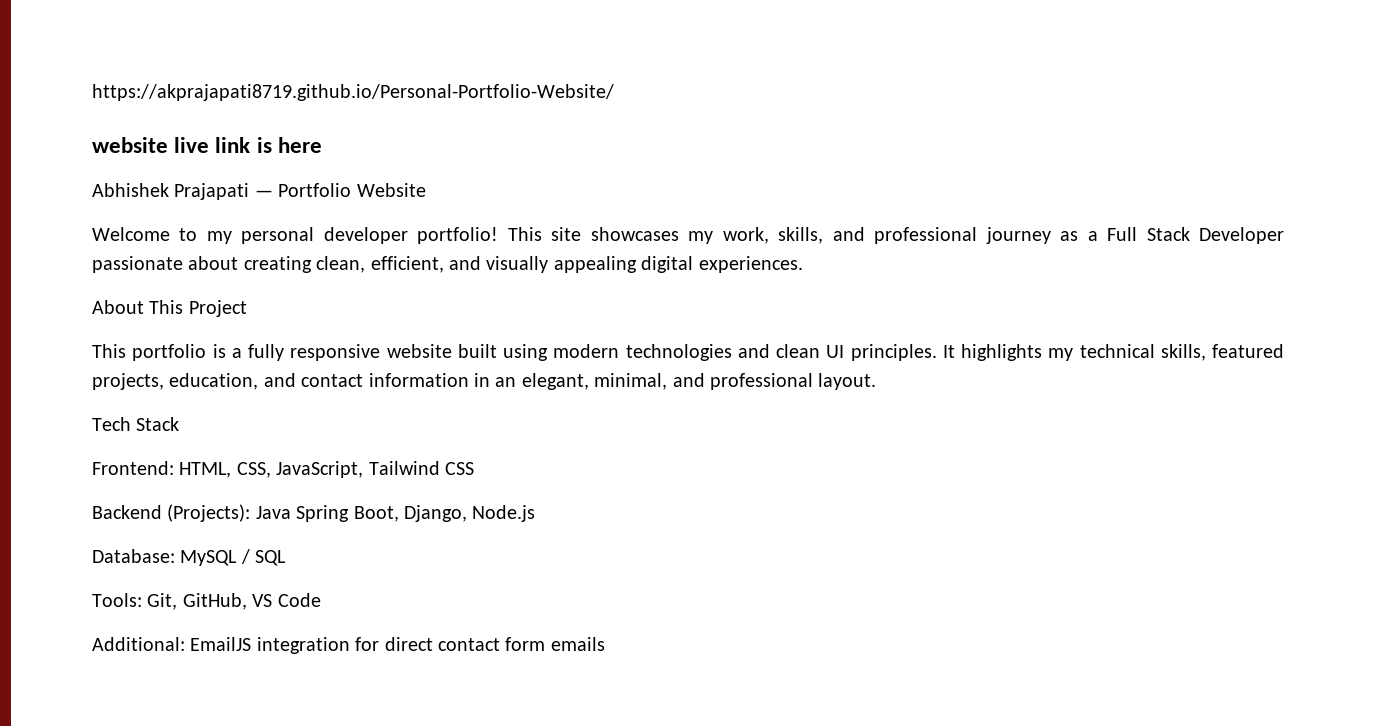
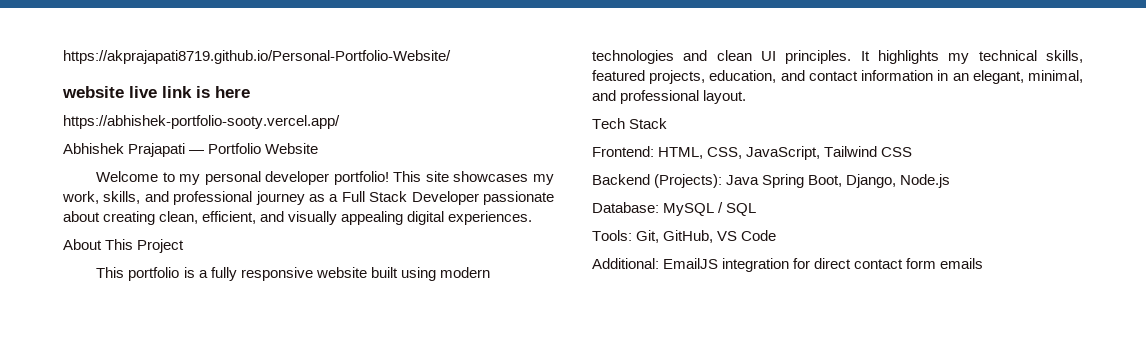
(322, 145) none -> [63,115,340,129] // https://abhishek-portfolio-sooty.vercel.app/

